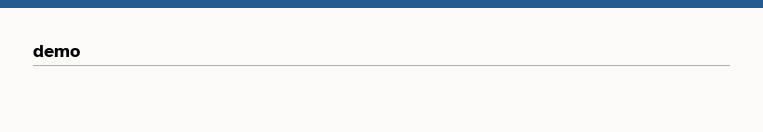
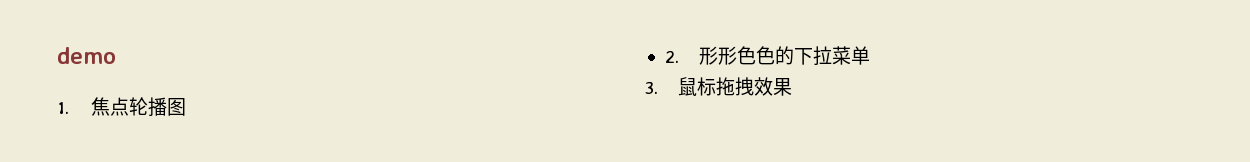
(80, 51) none -> [57,97,186,117] [664,46,870,66] [644,77,792,96] // 1.焦点轮播图 // 2.形形色色的下拉菜单 // 3.鼠标拖拽效果

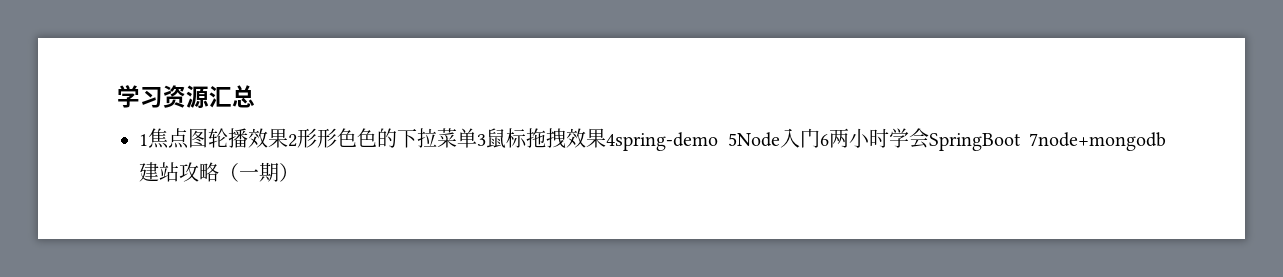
[57,47,116,64] [57,97,186,117] [664,50,679,63] demo // 1.焦点轮播图 // 2. -> [117,85,255,109] [139,128,297,149] 学习资源汇总 // 1焦点图轮播效果2
[644,81,658,94] // 3. -> [477,134,486,146] 3
(792, 87) none -> [606,128,1166,151] [139,162,299,182] 4spring-demo 5Node入门6两小时学会SpringBoot 7node+mongodb建站攻略（一期）

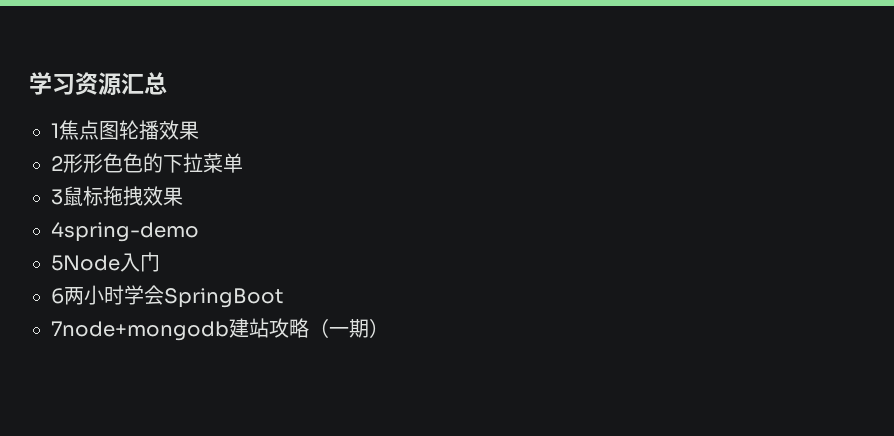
(288, 138) none -> (199, 130) //
(477, 138) none -> (243, 163) //
(606, 138) none -> (183, 196) //
(718, 141) none -> (199, 232) //
(820, 138) none -> (160, 262) //
(1021, 142) none -> (284, 298) //

